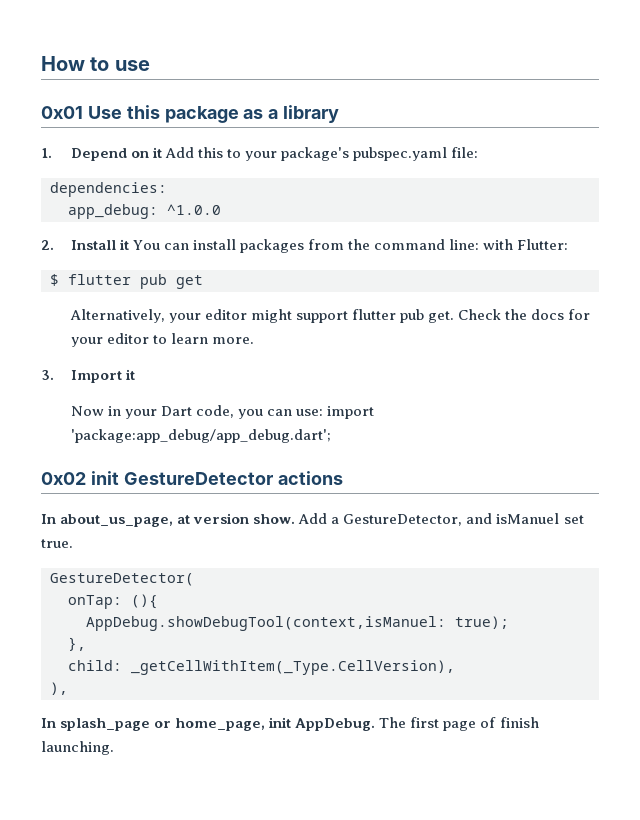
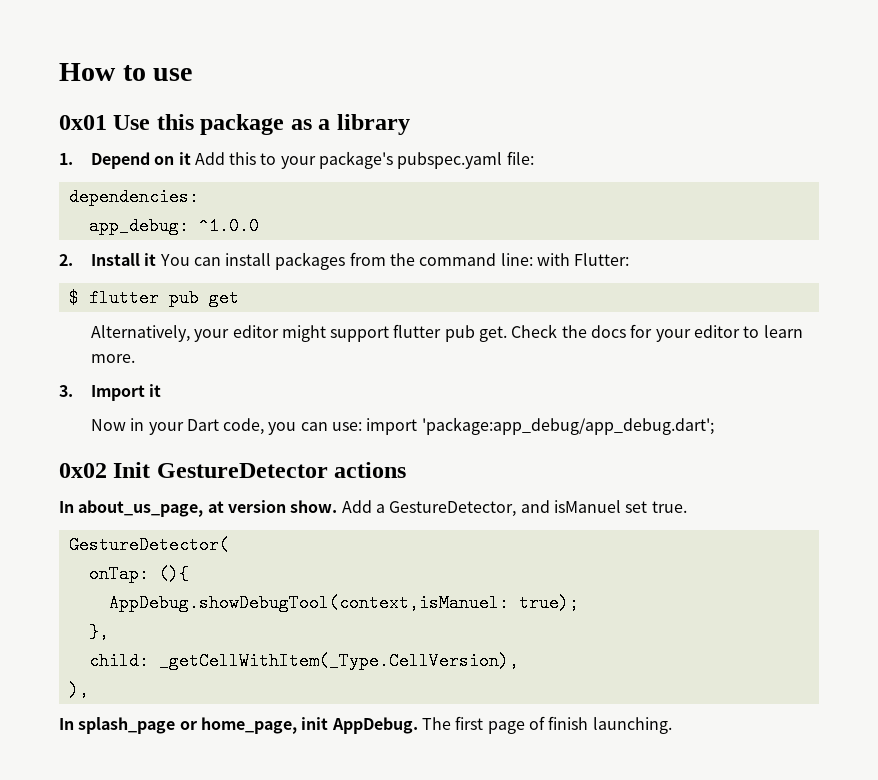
[90,471,119,485] init -> [113,462,151,478] Init

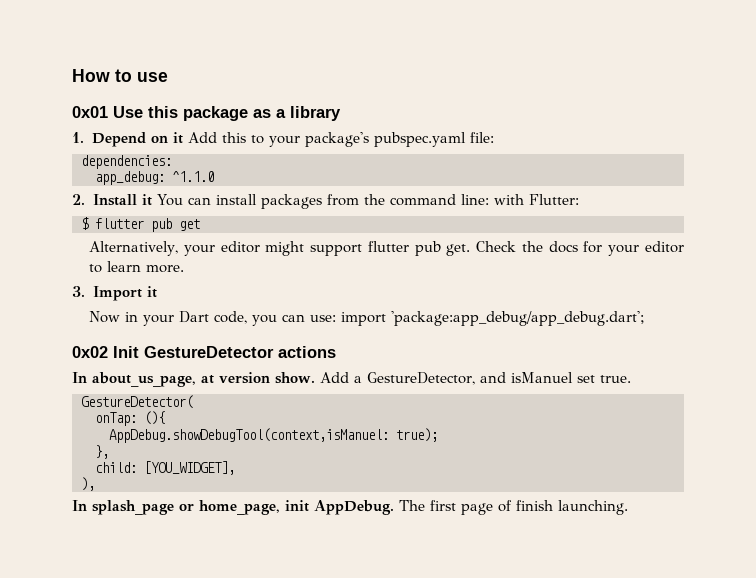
[198,217,259,235] ^1.0.0 -> [172,171,214,182] ^1.1.0
[158,652,519,670] _getCellWithItem(_Type.CellVersion), -> [144,461,235,475] [YOU_WIDGET],

